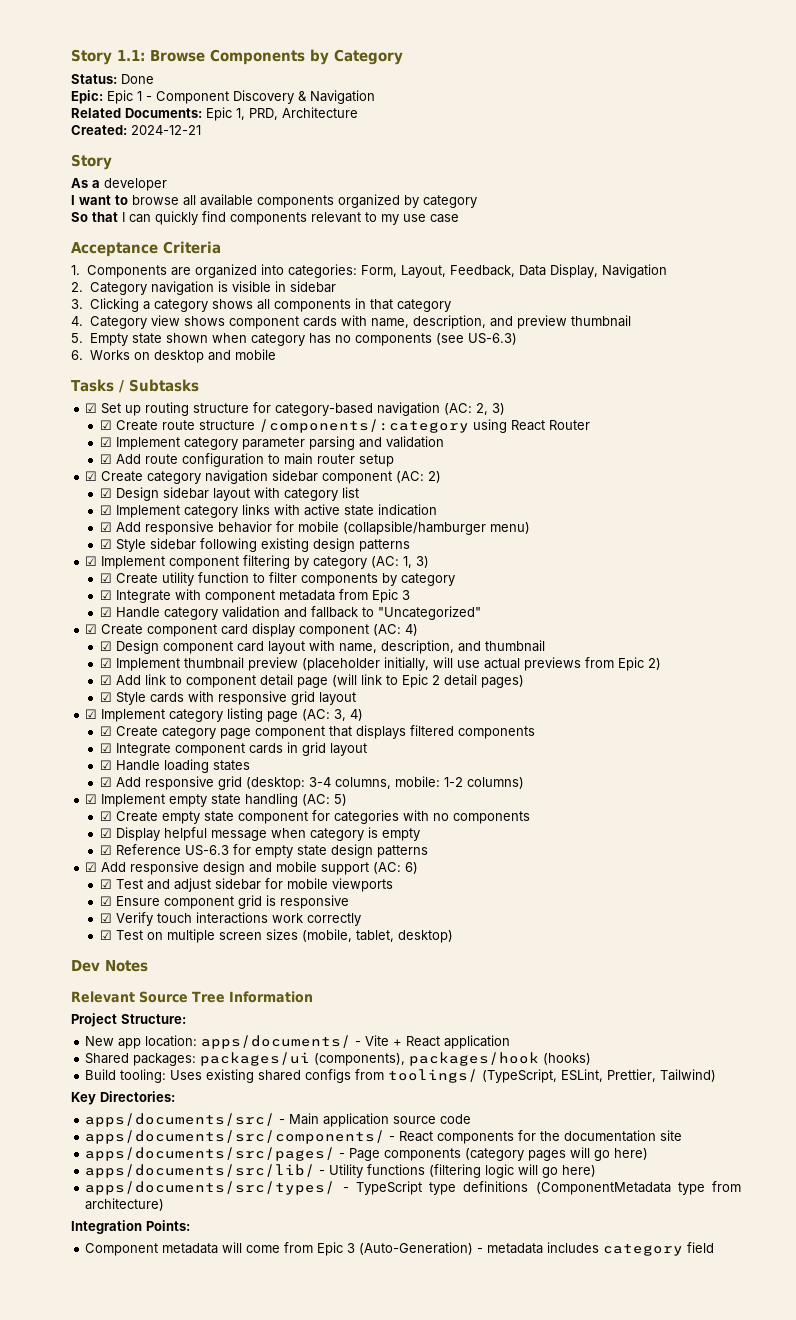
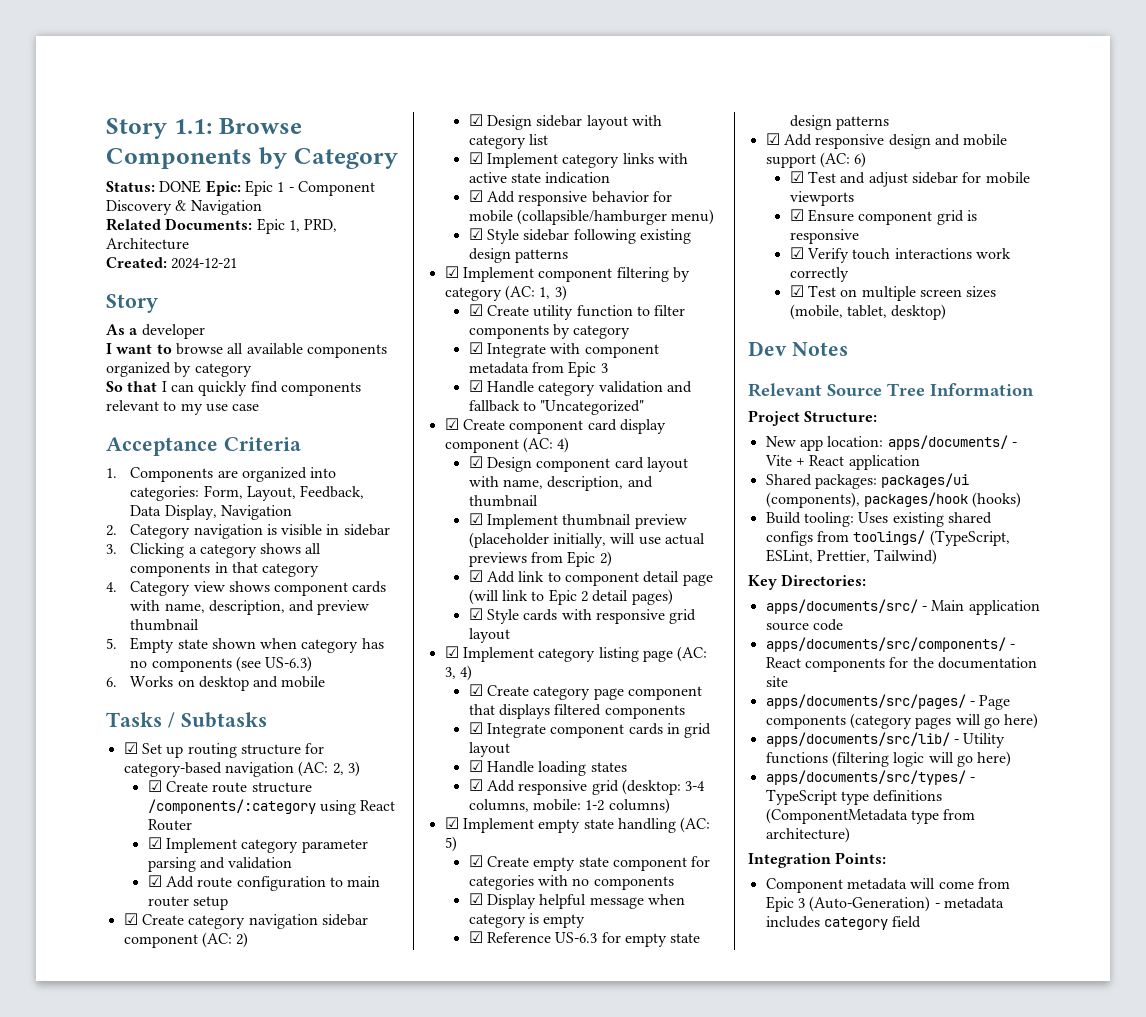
[121,74,154,84] Done // -> [159,180,202,193] DONE

